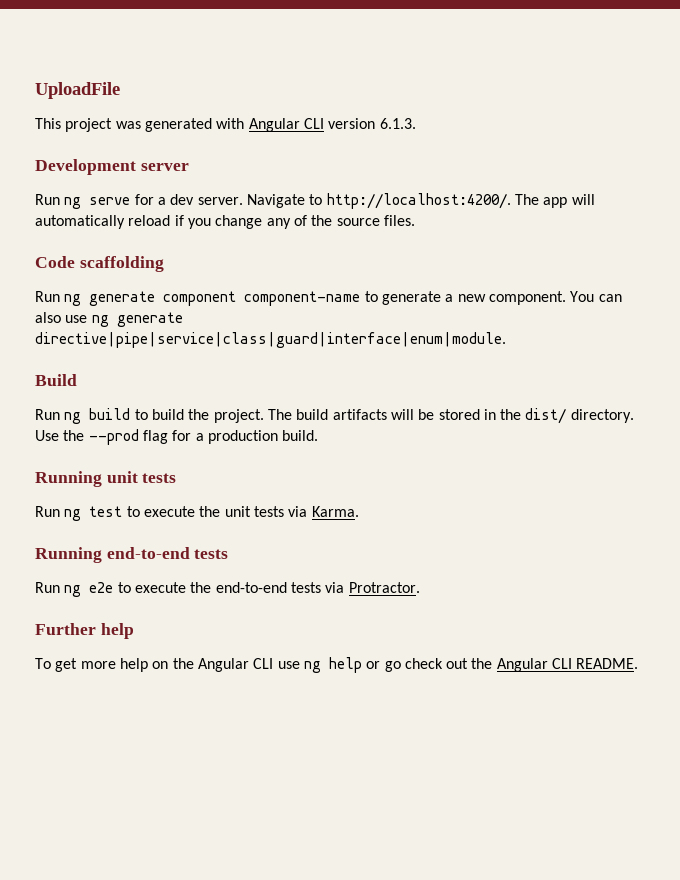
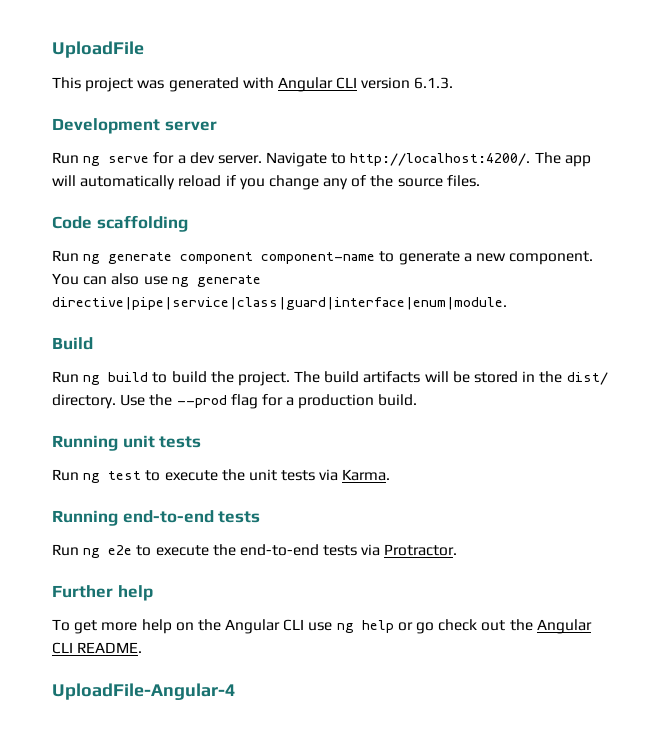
(639, 663) none -> [52,683,235,700] // UploadFile-Angular-4

